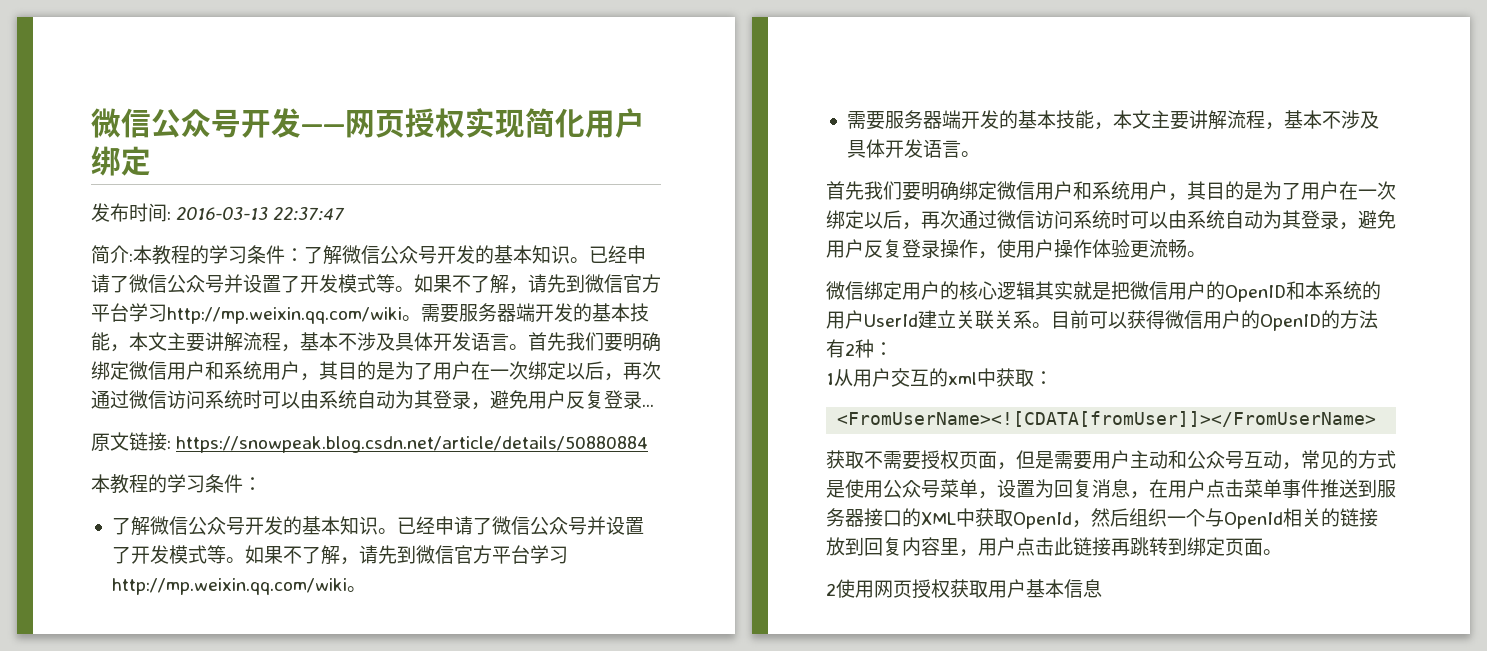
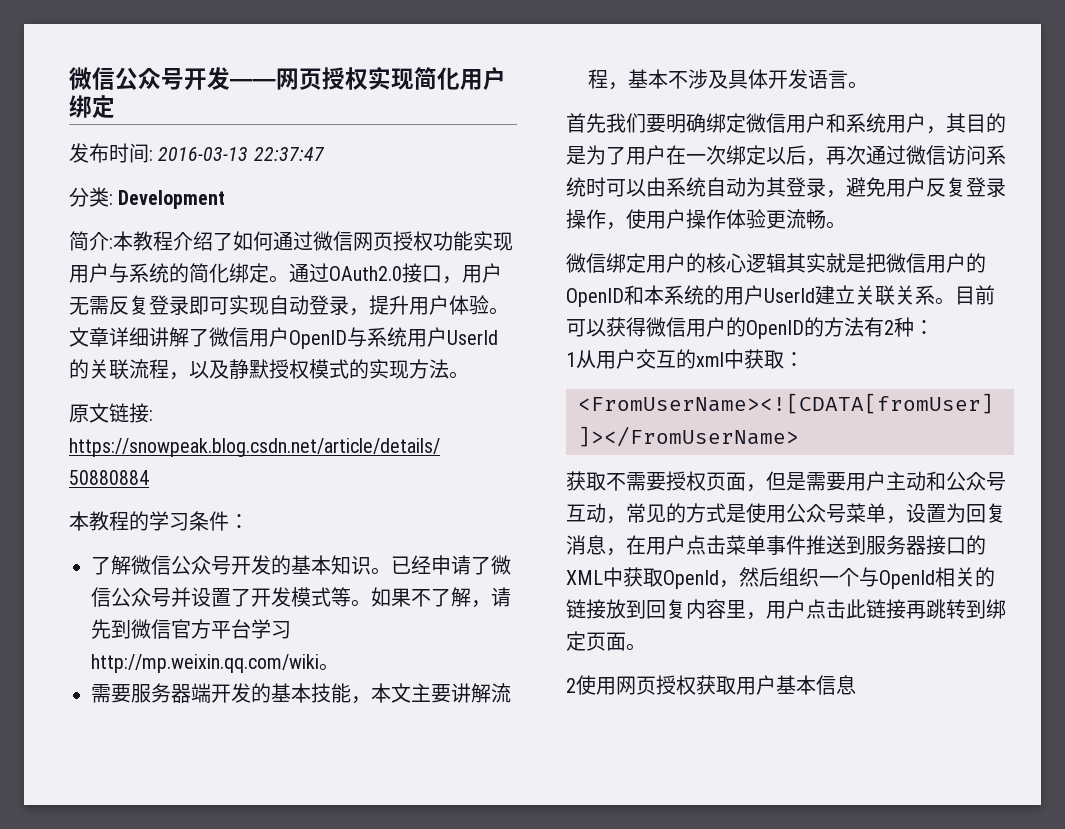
(346, 214) none -> [69,187,226,209] // 分类: Development
[190,245,646,265] [91,274,661,294] [91,303,649,324] [91,332,661,352] [91,361,661,381] [91,390,654,410] 的学习条件：了解微信公众号开发的基本知识。已经申请了微信公众号并设置了开发模式等。如果不了解，请先到微信官方平台学习http://mp.weixin.qq.com/wiki。需要服务器端开发的基本技能，本文主要讲解流程，基本不涉及具体开发语言。首先我们要明确绑定微信用户和系统用户，其目的是为了用户在一次绑定以后，再次通过微信访问系统时可以由系统自动为其登录，避免用户反复登录... -> [173,231,513,251] [69,263,502,284] [69,295,509,316] [69,327,498,349] [69,359,469,380] 介绍了如何通过微信网页授权功能实现用户与系统的简化绑定。通过OAuth2.0接口，用户无需反复登录即可实现自动登录，提升用户体验。文章详细讲解了微信用户OpenID与系统用户UserId的关联流程，以及静默授权模式的实现方法。

